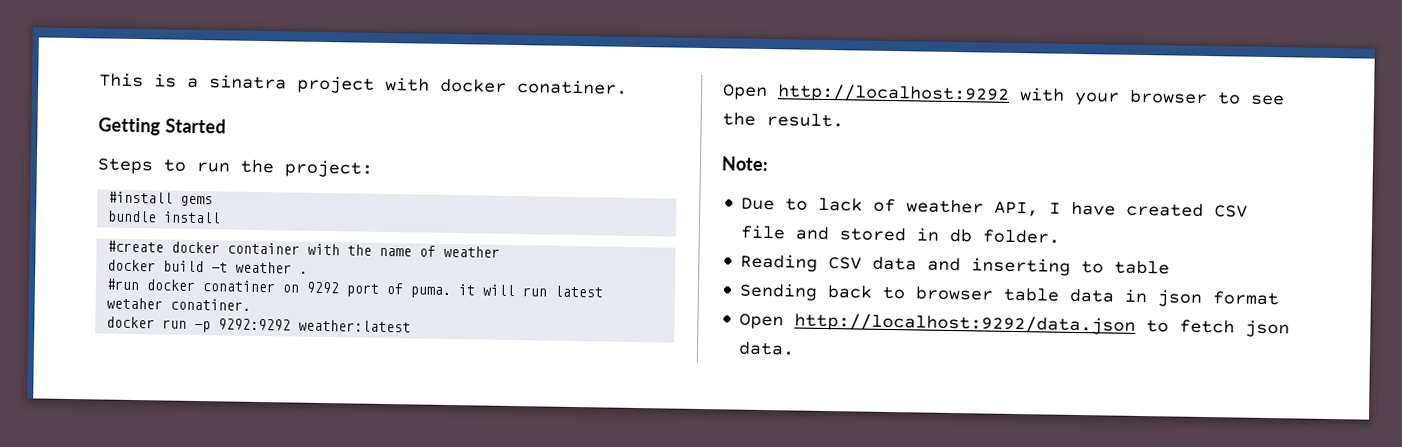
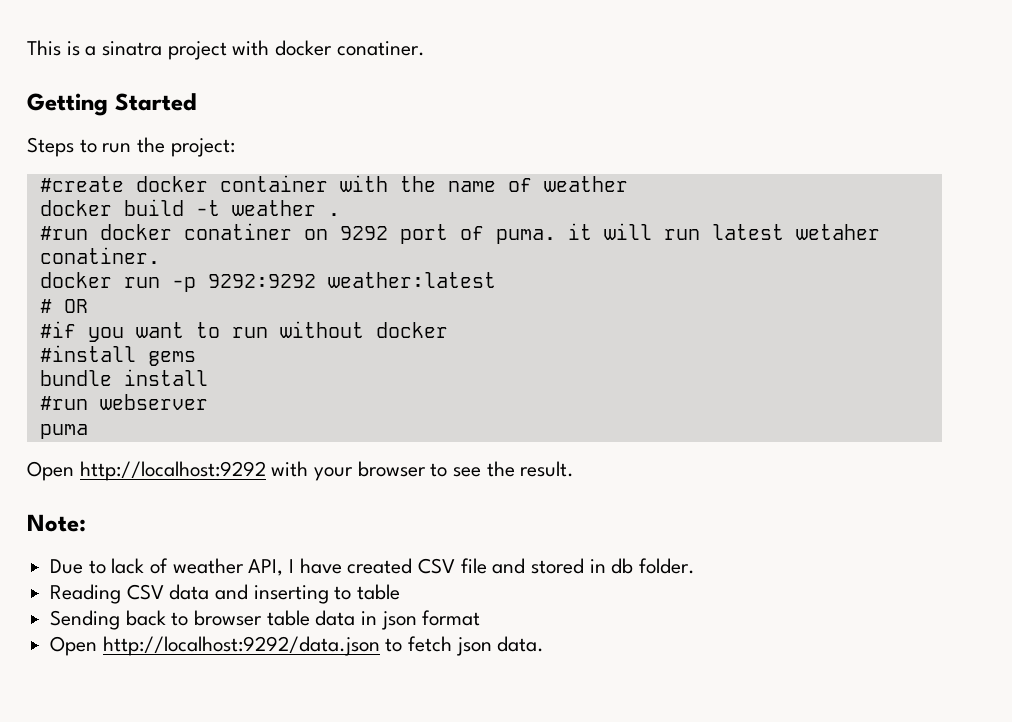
[108,191,214,207] [107,210,222,224] // #install gems // bundle install -> (235, 147) none
(412, 326) none -> [39,299,88,313] [39,321,448,342] [39,345,196,366] [39,369,208,386] [39,394,208,410] [39,424,88,439] // # OR // #if you want to run without docker // #install gems // bundle install // #run webserver // puma

